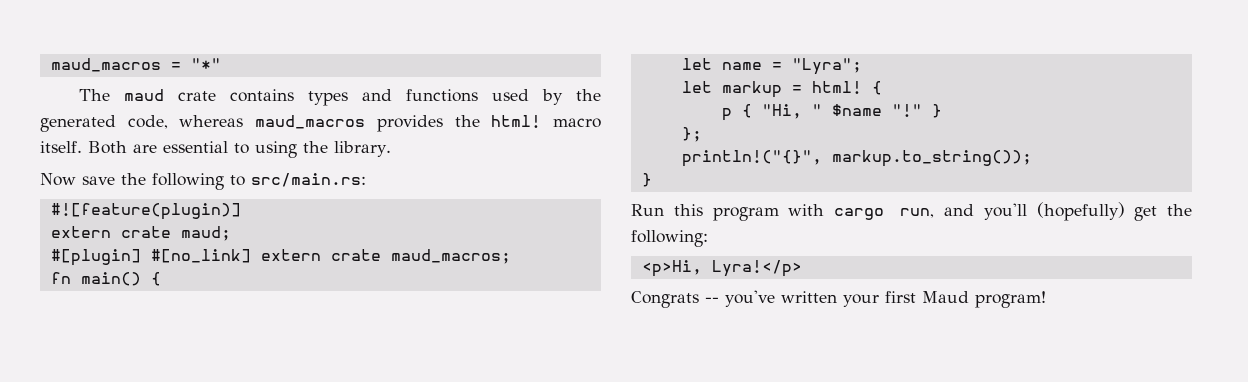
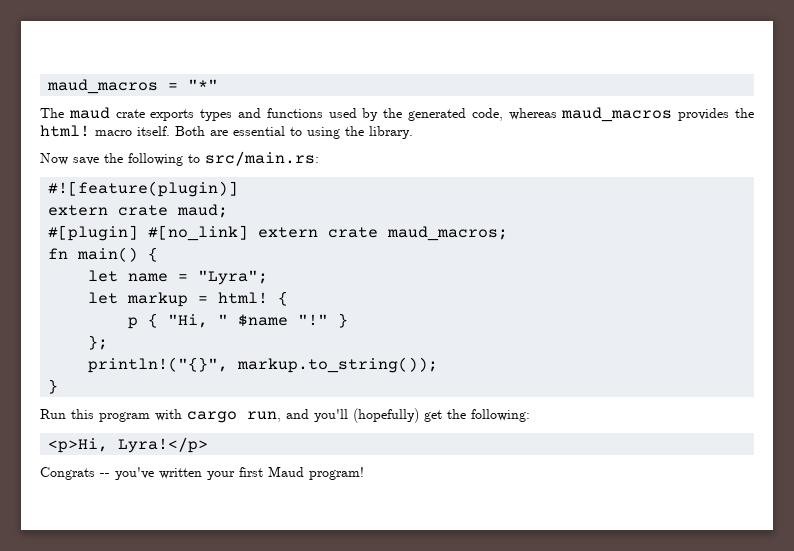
[229,89,294,102] contains -> [150,109,195,121] exports

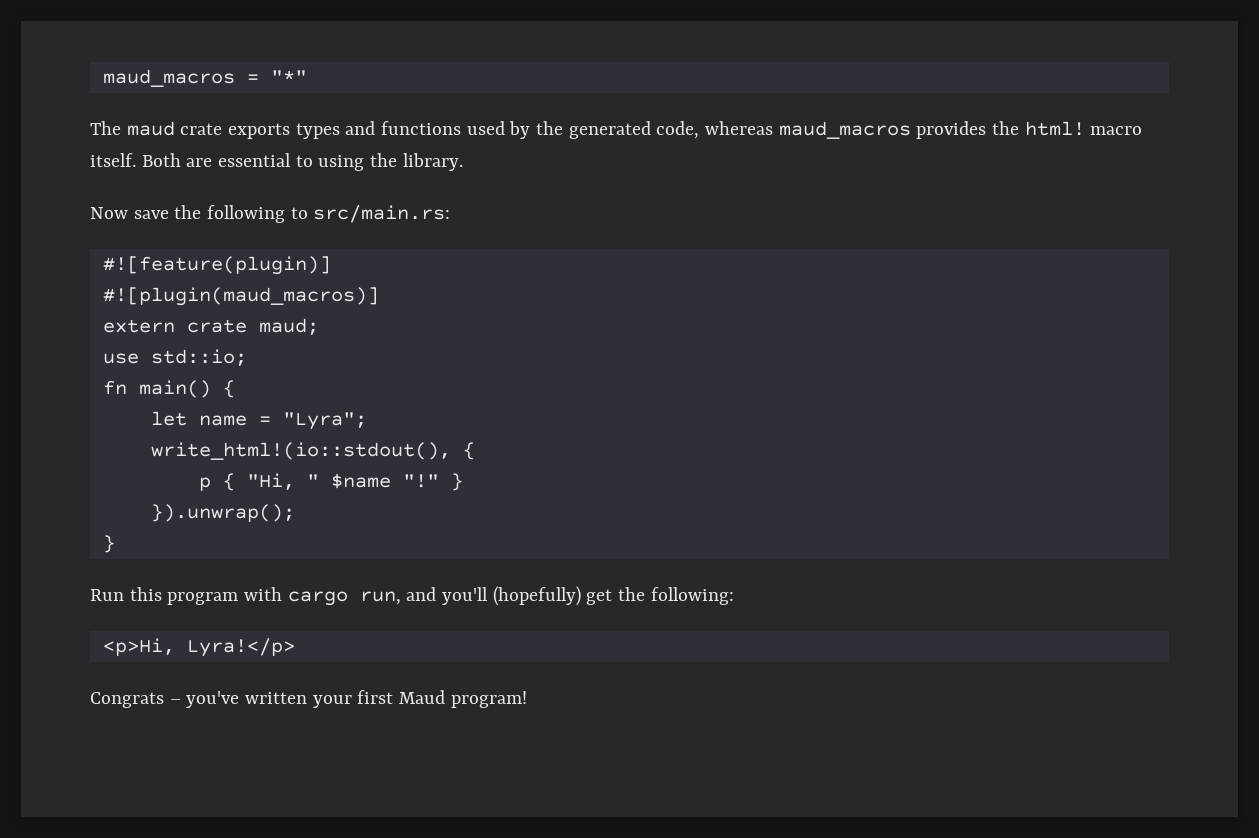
(239, 189) none -> [102,287,379,306] // #![plugin(maud_macros)]
[48,225,509,241] #[plugin] #[no_link] extern crate maud_macros; -> [102,349,247,366] use std::io;
[88,292,269,307] let markup = html! -> [150,442,451,460] write_html!(io::stdout(),
[88,335,109,350] [88,357,439,373] }; // println!("{}", markup.to_string()); -> [150,504,295,522] }).unwrap();
[100,473,110,477] -- -> [169,699,181,704] –

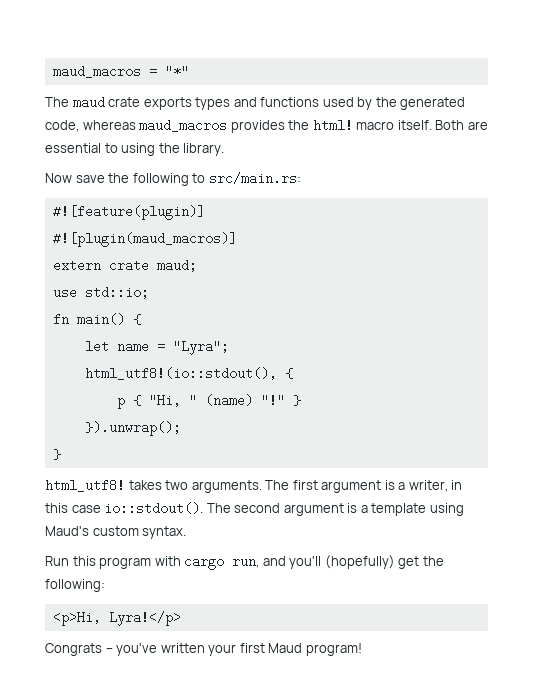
[150,442,451,460] write_html!(io::stdout(), -> [84,367,277,380] html_utf8!(io::stdout(),
[330,473,391,489] $name -> [204,394,253,407] (name)
(115, 544) none -> [45,479,463,493] [45,502,464,516] [45,526,187,539] // html_utf8! takes two arguments. The first argument is a writer, in this case io::stdout(). The second argument is a template using Maud's custom syntax.

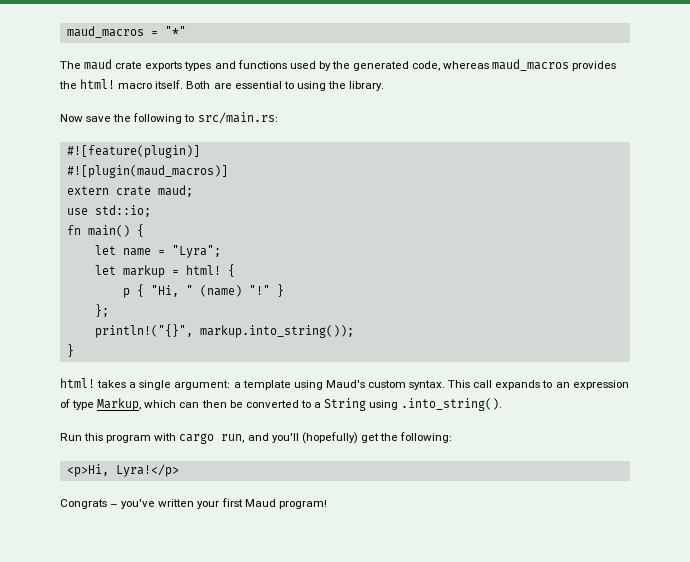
[84,367,277,380] html_utf8!(io::stdout(), -> [94,265,221,278] let markup = html!
[84,421,181,436] [52,449,61,460] [45,479,463,493] [45,502,358,516] }).unwrap(); // } // html_utf8! takes two arguments. The first argument is a writer, in this case io::stdout(). The second argument is -> [94,304,109,317] [94,324,354,338] [66,344,74,357] [60,378,231,390] }; // println!("{}", markup.into_string()); // } // html! takes a single argument:
(187, 532) none -> [448,380,629,390] [60,398,503,411] This call expands to an expression of type Markup, which can then be converted to a String using .into_string().

